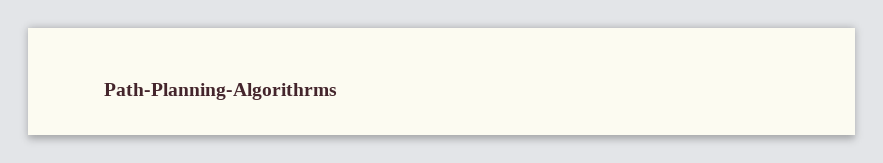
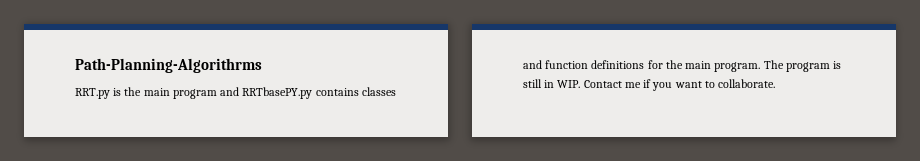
(337, 91) none -> [75,87,396,99] [523,60,842,72] [523,79,776,91] // RRT.py is the main program and RRTbasePY.py contains classes and function definitions for the main program. The program is still in WIP. Contact me if you want to collaborate.

